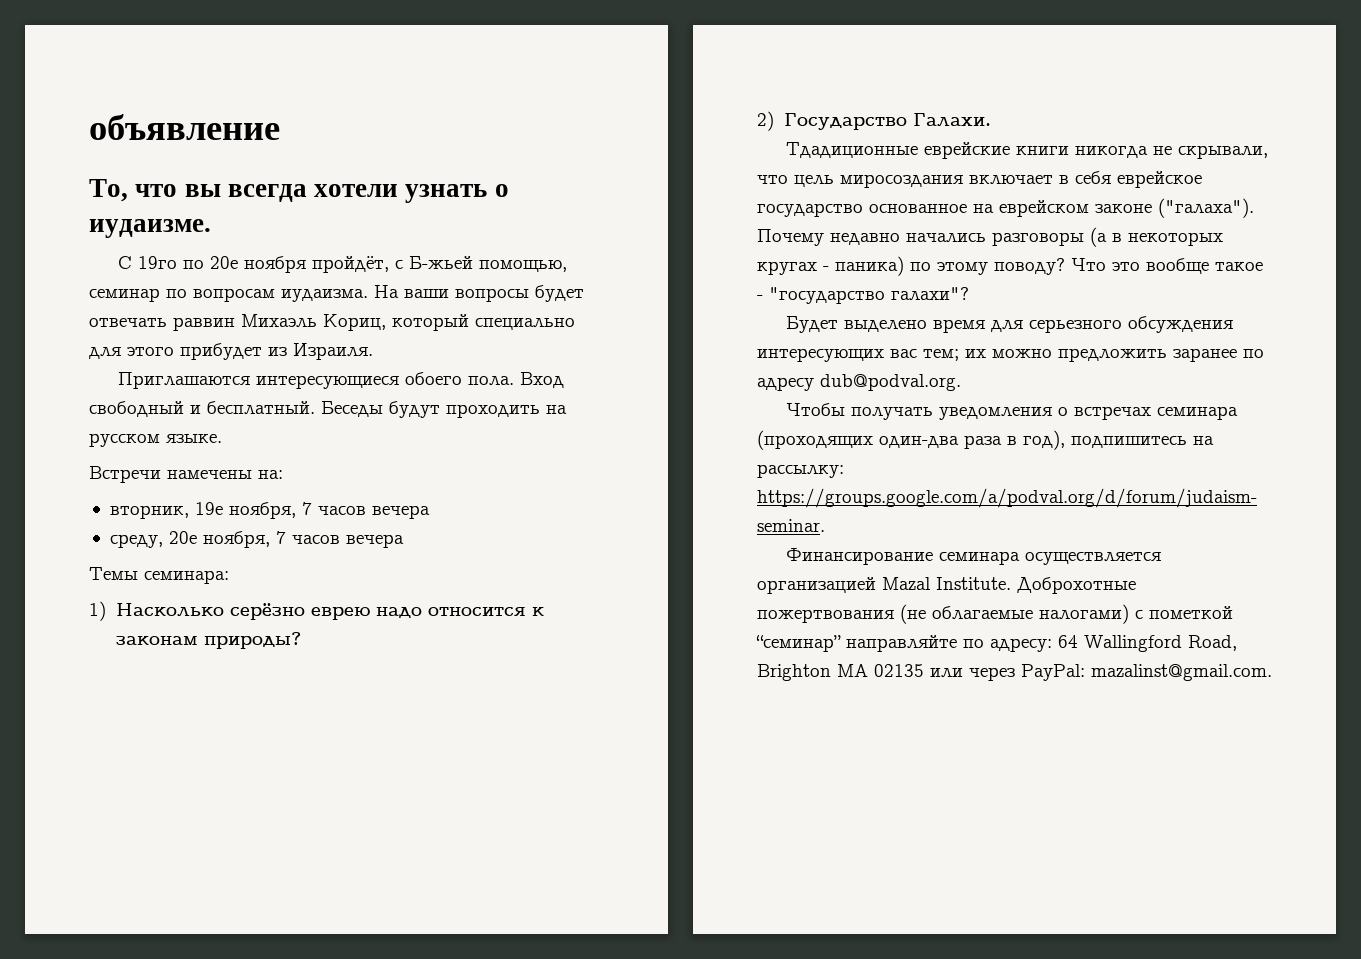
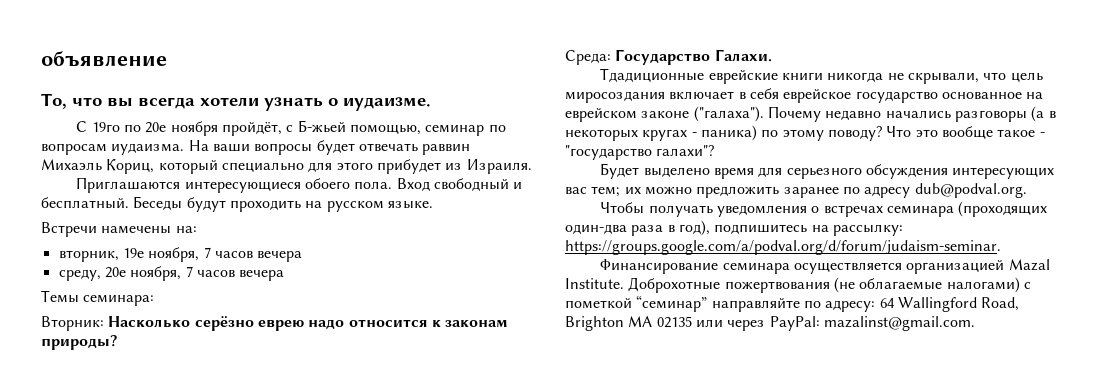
[89,601,106,621] 1) -> [41,316,104,331] Вторник:
[757,111,774,131] 2) -> [565,50,611,65] Среда:

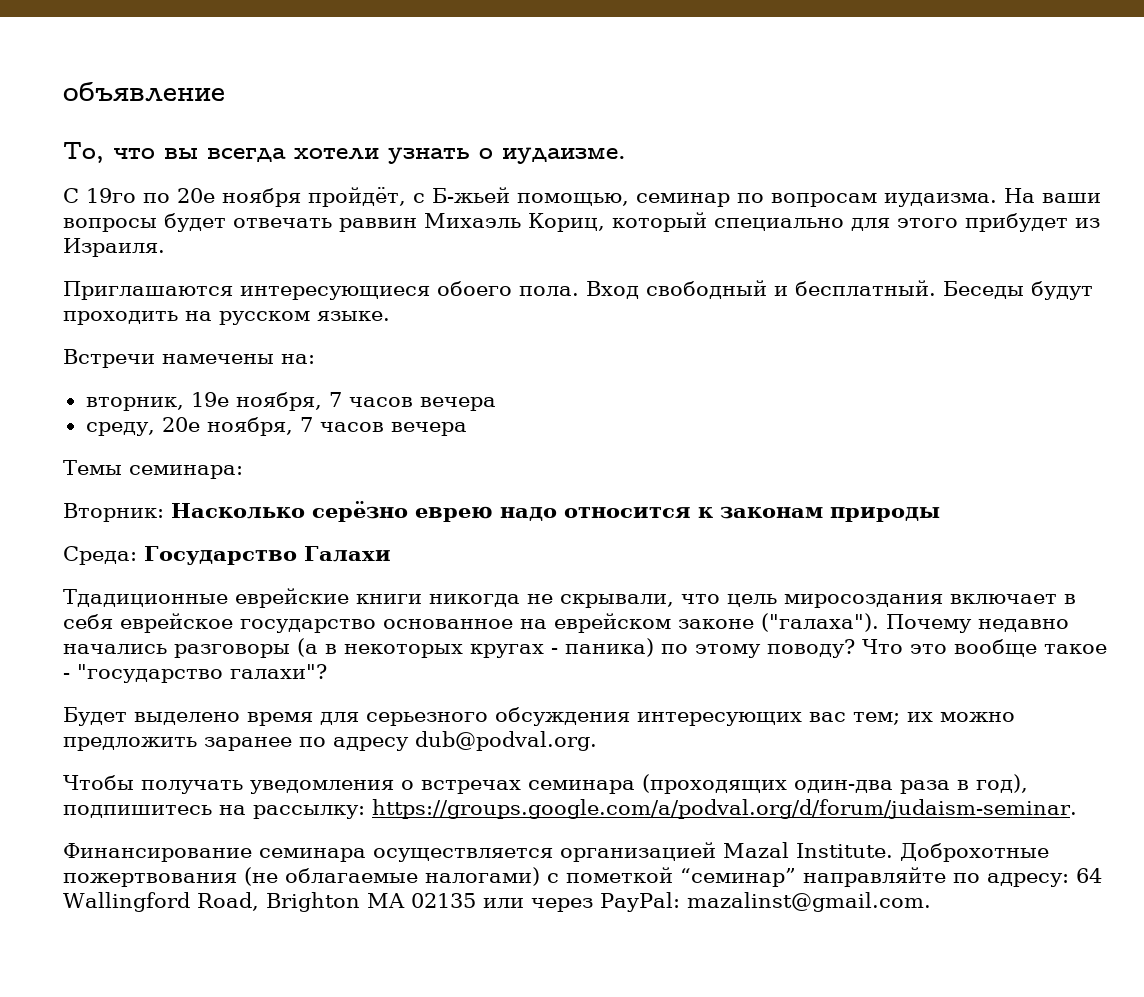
[41,335,117,350] природы? -> [830,507,940,522] природы
[714,49,772,62] Галахи. -> [304,546,391,562] Галахи

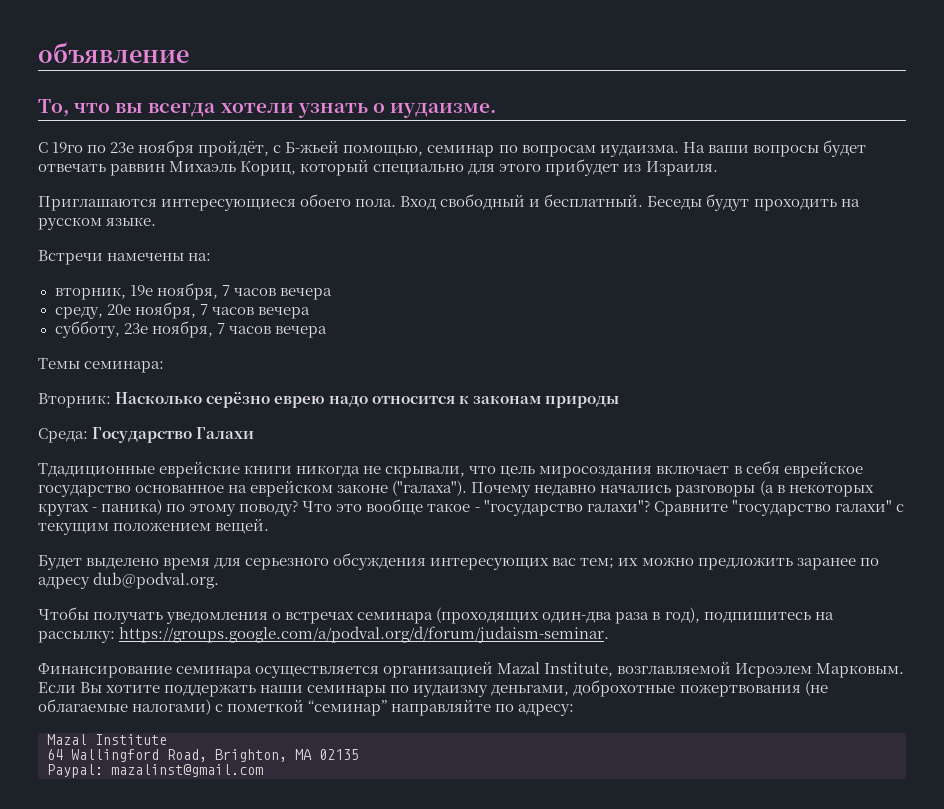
[177,188,215,203] 20е -> [110,142,135,153] 23е
(467, 429) none -> [54,321,327,338] // субботу, 23е ноября, 7 часов вечера
(327, 671) none -> [653,500,904,516] [38,518,270,535] Сравните "государство галахи" с текущим положением вещей.
[796,843,1049,862] Institute. Доброхотные -> [544,661,905,678] [38,680,676,697] Institute, возглавляемой Исроэлем Марковым. Если Вы хотите поддержать наши семинары по иудаизму деньгами, доброхотные
(1069, 880) none -> [47,734,167,745] // Mazal Institute //
[265,892,360,912] Brighton -> [215,749,287,762] Brighton,
[482,892,931,912] или через PayPal: mazalinst@gmail.com. -> [47,764,263,778] // Paypal: mazalinst@gmail.com

